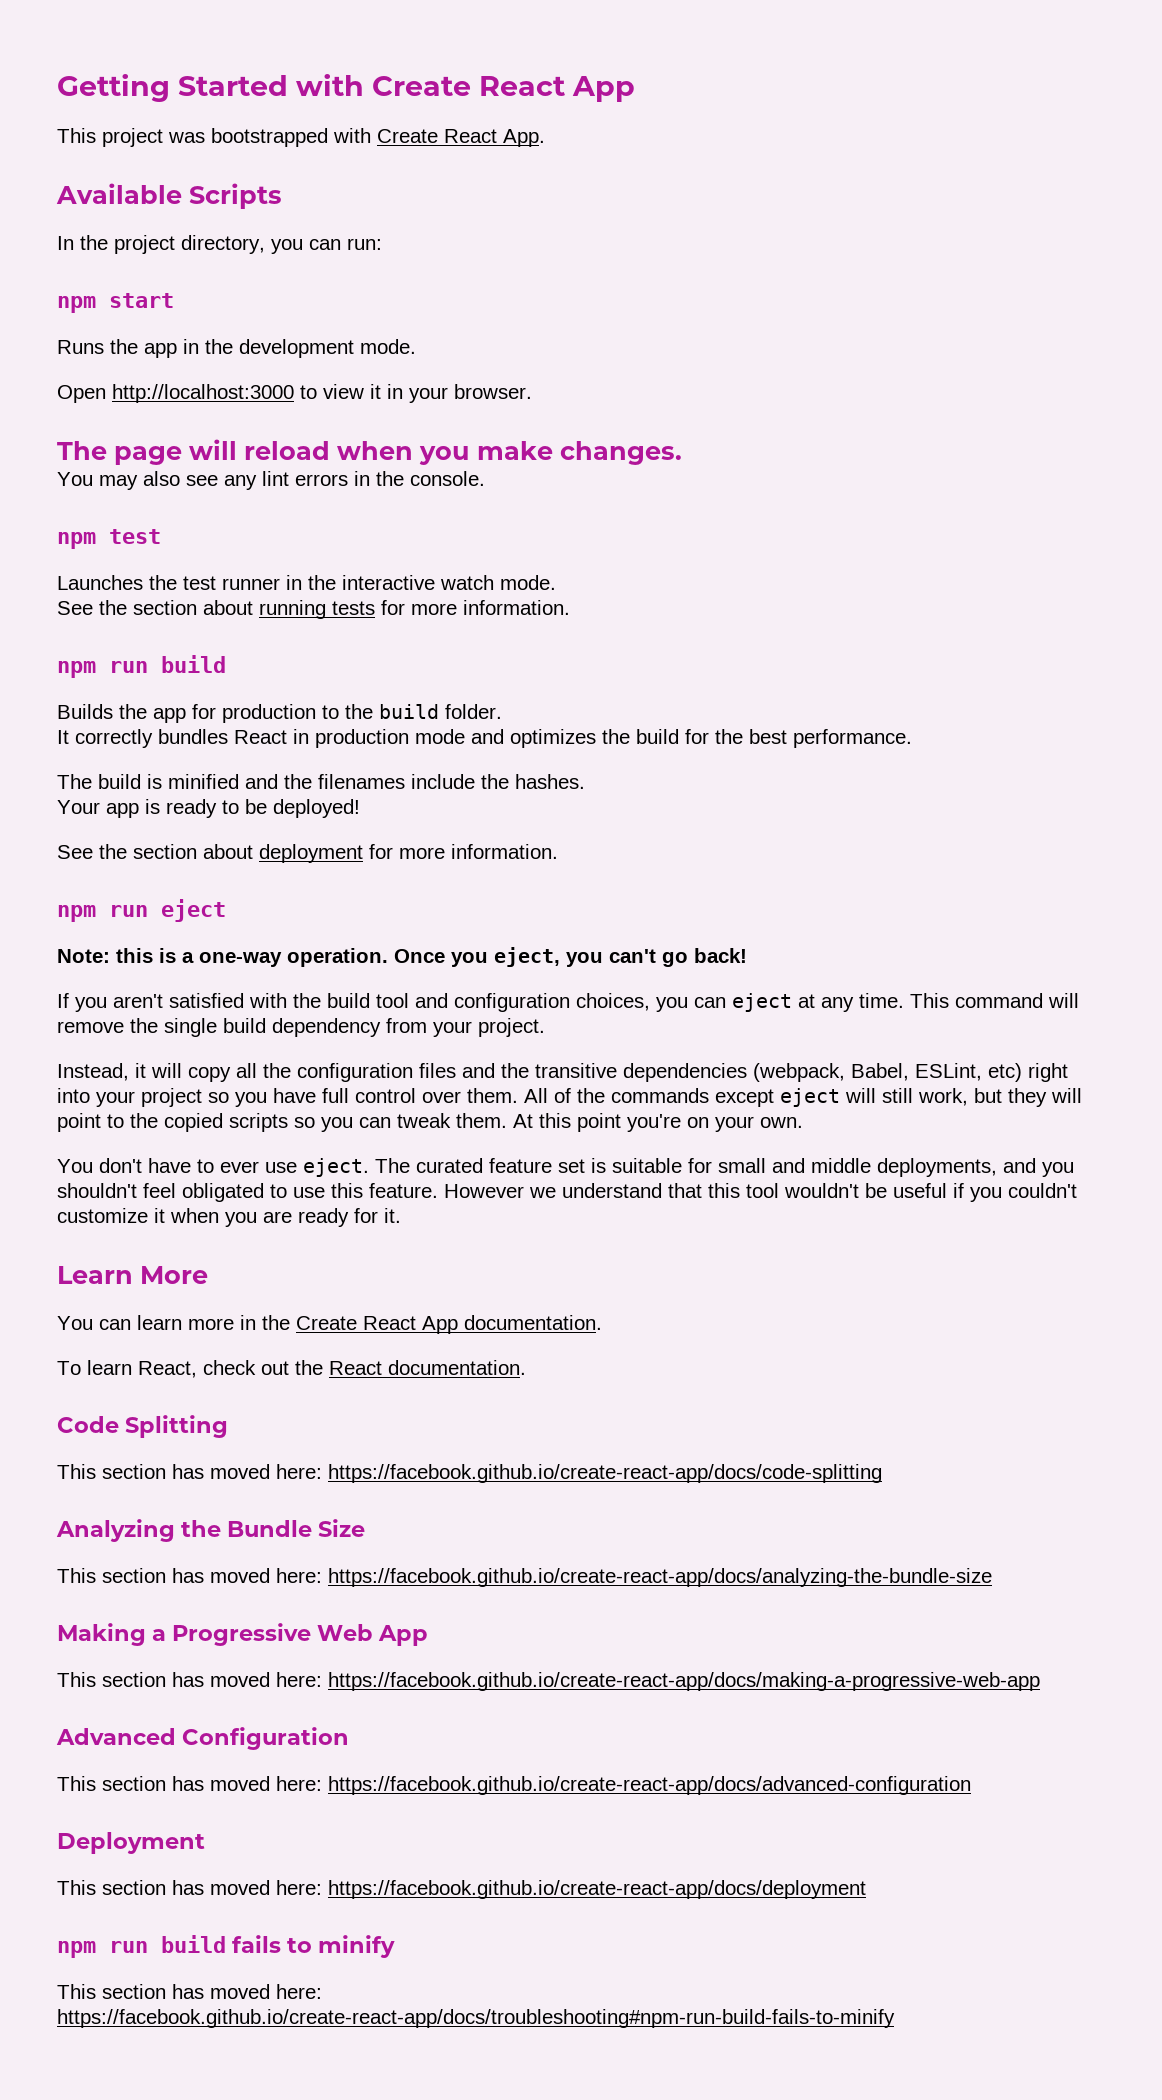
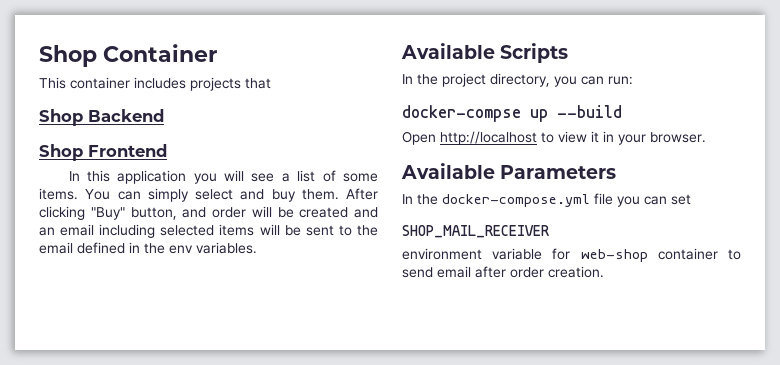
[57,74,635,102] [57,128,545,147] Getting Started with Create React App // This project was bootstrapped with Create React App. -> [39,44,217,67] [39,77,271,91] [39,109,164,126] [39,144,167,161] [68,170,379,184] [39,188,378,202] [39,206,378,220] [39,224,378,238] [39,242,257,254] Shop Container // This container includes projects that // Shop Backend // Shop Frontend // In this application you will see a list of some items. You can simply select and buy them. After clicking "Buy" button, and order will be created and an email including selected items will be sent to the email defined in the env variables.
[57,293,174,313] [57,339,416,358] npm start // Runs the app in the development mode. -> [402,105,622,122] docker-compse up --build
[112,384,294,403] http://localhost:3000 -> [440,131,537,145] http://localhost
[57,439,682,465] [57,471,485,490] [57,529,161,549] [57,575,556,590] [57,600,570,619] [57,655,226,678] [57,704,502,723] [57,729,912,748] [57,774,585,789] [57,799,360,818] [57,844,558,863] [57,899,226,922] [57,947,747,967] [57,993,1079,1012] [57,1018,545,1037] [57,1063,1068,1082] [57,1088,1082,1107] [57,1113,803,1132] [57,1158,1074,1177] [57,1183,1077,1202] [57,1208,401,1227] [57,1266,208,1284] [57,1315,602,1334] [57,1360,526,1378] [57,1415,229,1438] [57,1464,882,1483] [56,1519,366,1542] [57,1568,992,1587] [57,1623,429,1646] [57,1672,1040,1691] [56,1727,350,1750] [57,1776,971,1795] [57,1832,205,1854] [57,1880,866,1899] [57,1935,396,1958] [57,1984,322,1999] [57,2009,895,2028] The page will reload when you make changes. // You may also see any lint errors in the console. // npm test // Launches the test runner in the interactive watch mode. // See the section about running tests for more information. // npm run build // Builds the app for production to the build folder. // It correctly bundles React in production mode and optimizes the build for the best performance. // The build is minified and the filenames include the hashes. // Your app is ready to be deployed! // See the section about deployment for more information. // npm run eject // Note: this is a one-way operation. Once you eject, you can't go back! // If you aren't satisfied with the build tool and configuration choices, you can eject at any time. This command will remove the single build dependency from your project. // Instead, it will copy all the configuration files and the transitive dependencies (webpack, Babel, ESLint, etc) right into your project so you have full control over them. All of the commands except eject will still work, but they will point to the copied scripts so you can tweak them. At this point you're on your own. // You don't have to ever use eject. The curated feature set is suitable for small and middle deployments, and you shouldn't feel obligated to use this feature. However we understand that this tool wouldn't be useful if you couldn't customize it when you are ready for it. // Learn More // You can learn more in the Create React App documentation. // To learn React, check out the React documentation. // Code Splitting // This section has moved here: https://facebook.github.io/create-react-app/docs/code-splitting // Analyzing the Bundle Size // This section has moved here: https://facebook.github.io/create-react-app/docs/analyzing-the-bundle-size // Making a Progressive Web App // This section has moved here: https://facebook.github.io/create-react-app/docs/making-a-progressive-web-app // Advanced Configuration // This section has moved here: https://facebook.github.io/create-react-app/docs/advanced-configuration // Deployment // This section has moved here: https://facebook.github.io/create-react-app/docs/deployment // npm run build fails to minify // This section has moved here: https://facebook.github.io/create-react-app/docs/troubleshooting#npm-run-build-fails-to-minify -> [401,163,617,179] [402,193,691,207] [402,225,549,238] [402,248,741,262] [402,266,604,278] Available Parameters // In the docker-compose.yml file you can set // SHOP_MAIL_RECEIVER // environment variable for web-shop container to send email after order creation.

